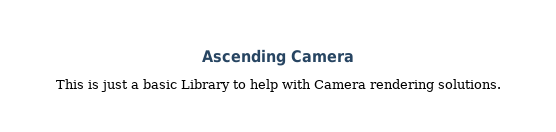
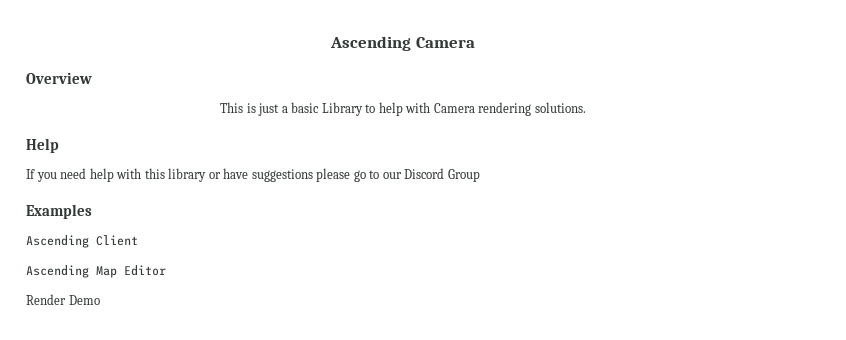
(354, 56) none -> [26,72,92,84] // Overview
(501, 84) none -> [26,138,59,153] [26,168,480,182] [26,204,92,219] [26,235,138,248] [26,265,166,278] [26,294,100,305] // Help // If you need help with this library or have suggestions please go to our Discord Group // Examples // Ascending Client // Ascending Map Editor // Render Demo

